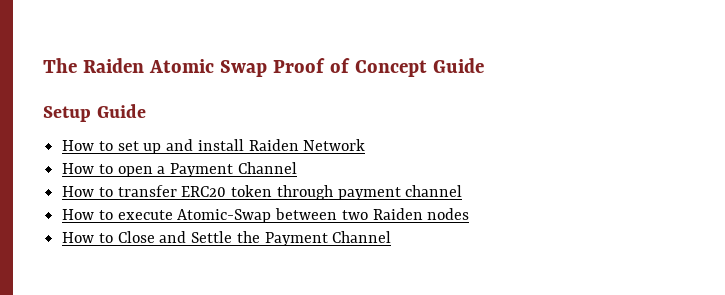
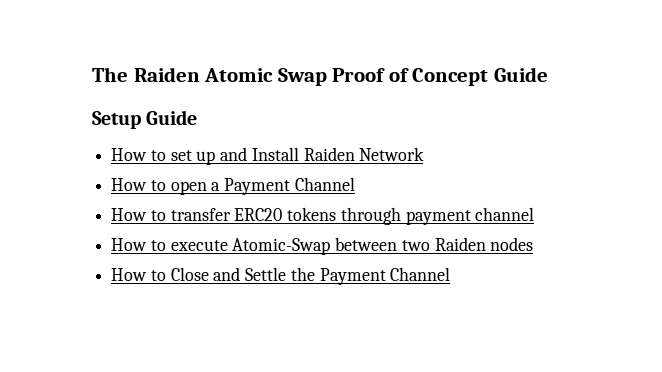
[197,139,244,151] install -> [251,147,299,161] Install
[231,185,273,197] token -> [287,207,337,221] tokens

